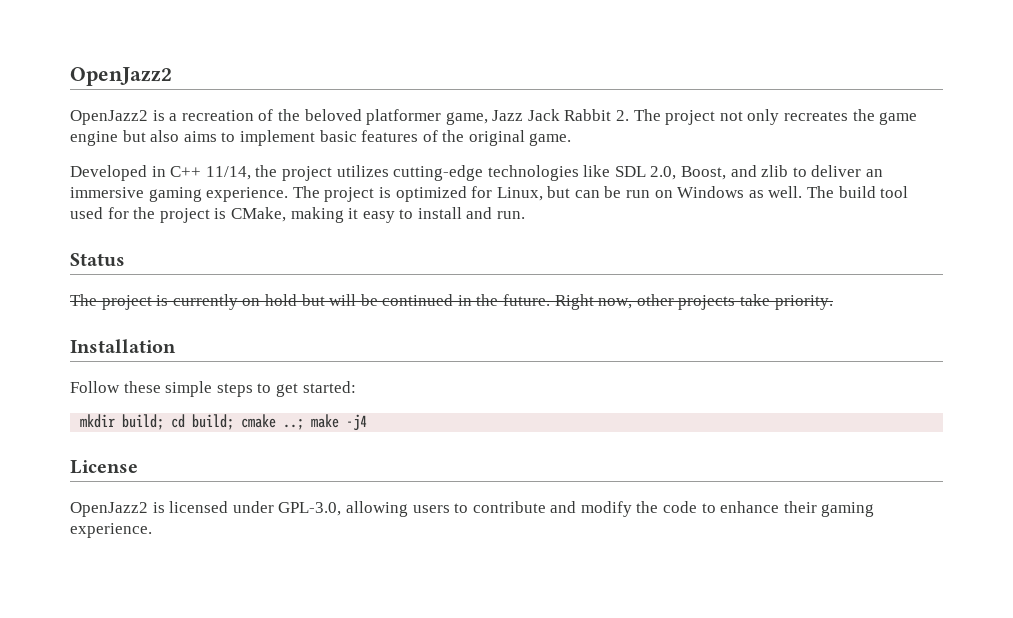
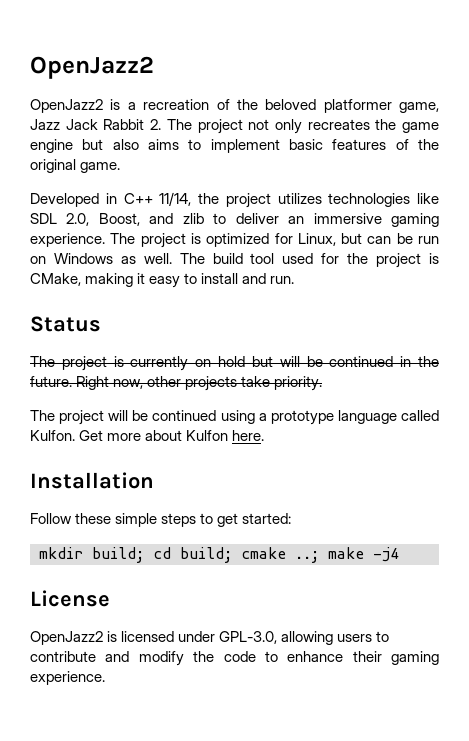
[393,165,484,181] cutting-edge -> (322, 198) none
(833, 302) none -> [30,410,439,425] [30,430,265,441] // The project will be continued using a prototype language called Kulfon. Get more about Kulfon here.

